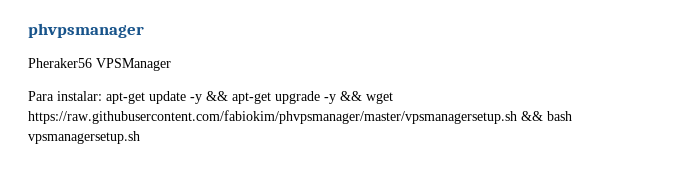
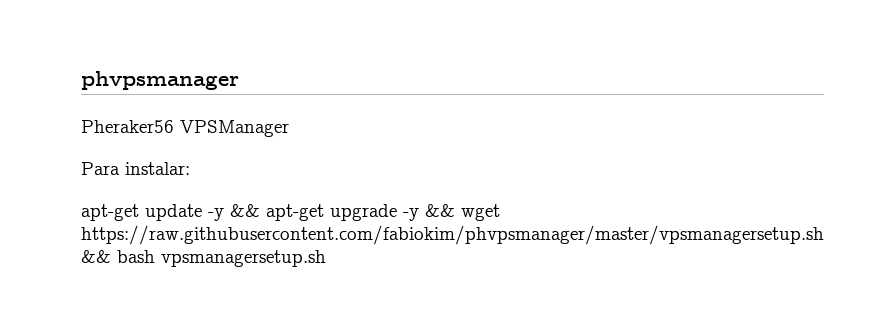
(102, 96) none -> (190, 168) //

